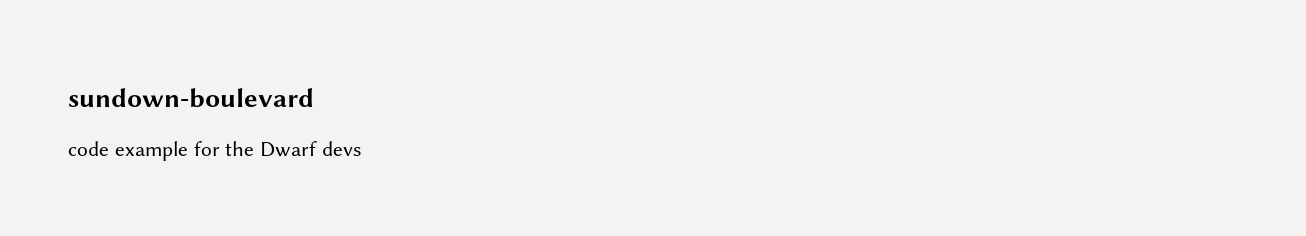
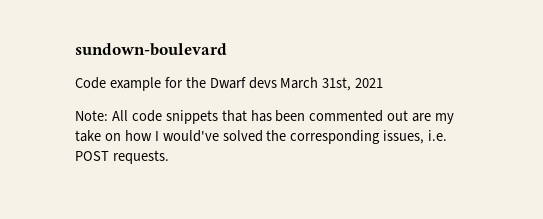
[68,141,109,156] code -> [75,77,106,89] Code
(363, 148) none -> [280,77,384,91] [75,110,455,124] [75,130,448,144] [75,150,169,164] March 31st, 2021 // Note: All code snippets that has been commented out are my take on how I would've solved the corresponding issues, i.e. POST requests.

